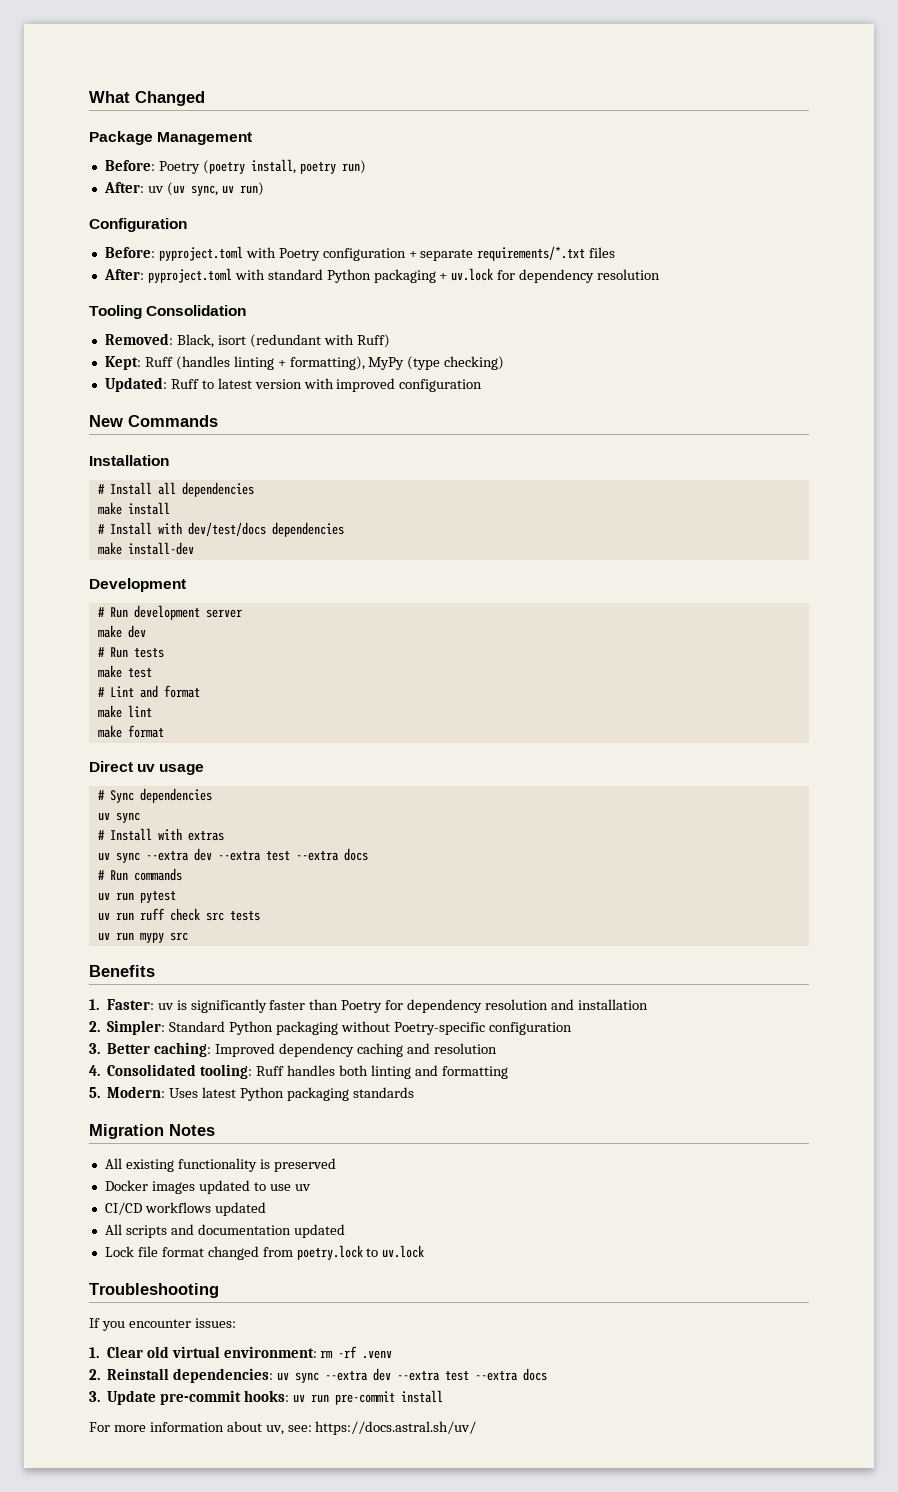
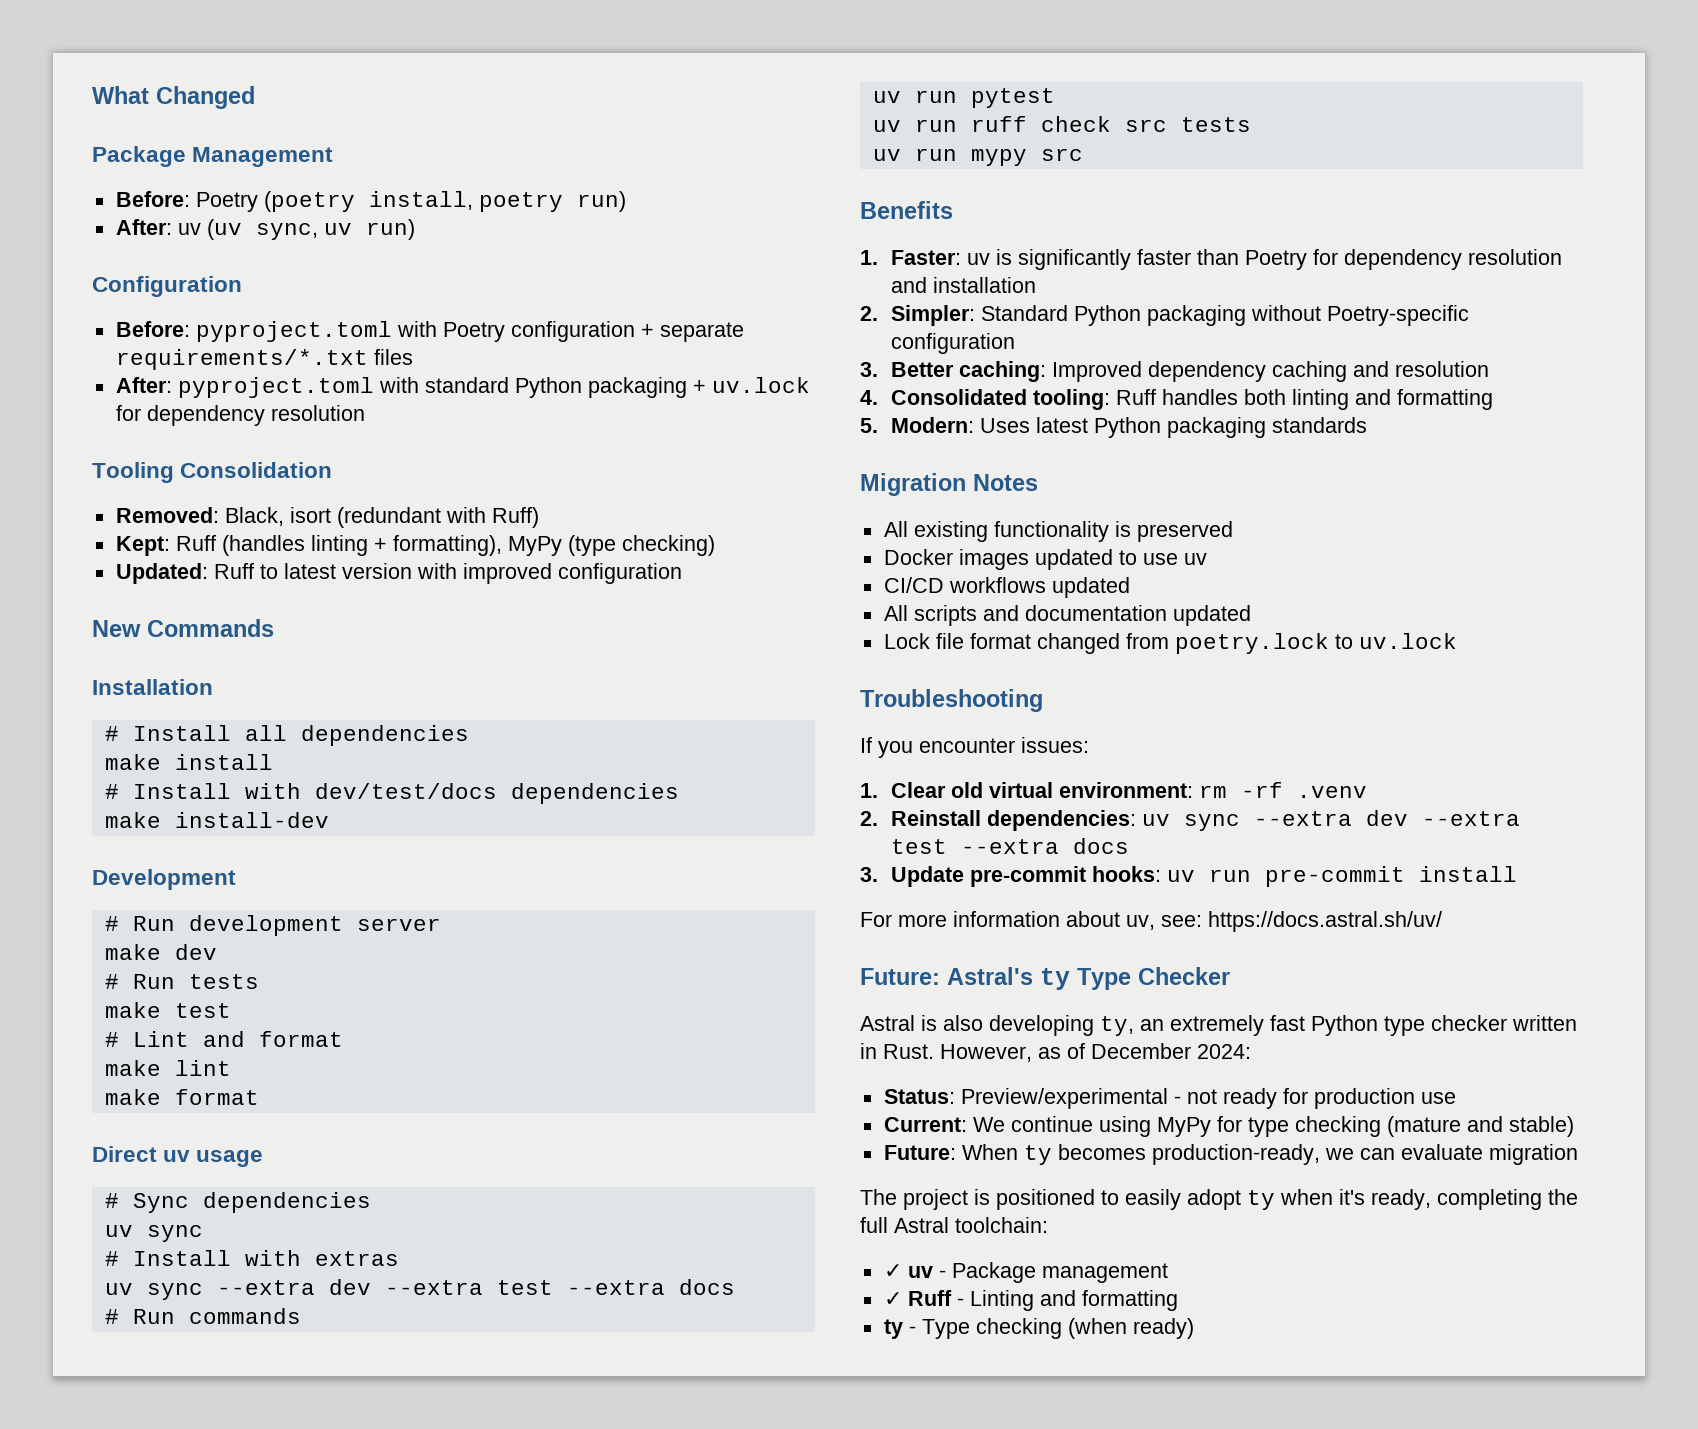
(477, 1428) none -> [860,967,1230,990] [860,1015,1577,1036] [860,1043,1251,1062] [883,1088,1456,1109] [883,1116,1574,1137] [883,1144,1578,1165] [860,1189,1578,1210] [860,1217,1048,1233] [883,1262,1168,1283] [883,1290,1178,1311] [883,1318,1194,1339] // Future: Astral's ty Type Checker // Astral is also developing ty, an extremely fast Python type checker written in Rust. However, as of December 2024: // Status: Preview/experimental - not ready for production use // Current: We continue using MyPy for type checking (mature and stable) // Future: When ty becomes production-ready, we can evaluate migration // The project is positioned to easily adopt ty when it's ready, completing the full Astral toolchain: // ✓ uv - Package management // ✓ Ruff - Linting and formatting // ty - Type checking (when ready)

